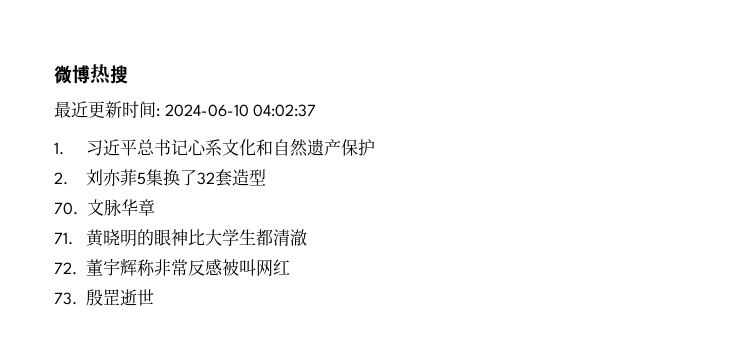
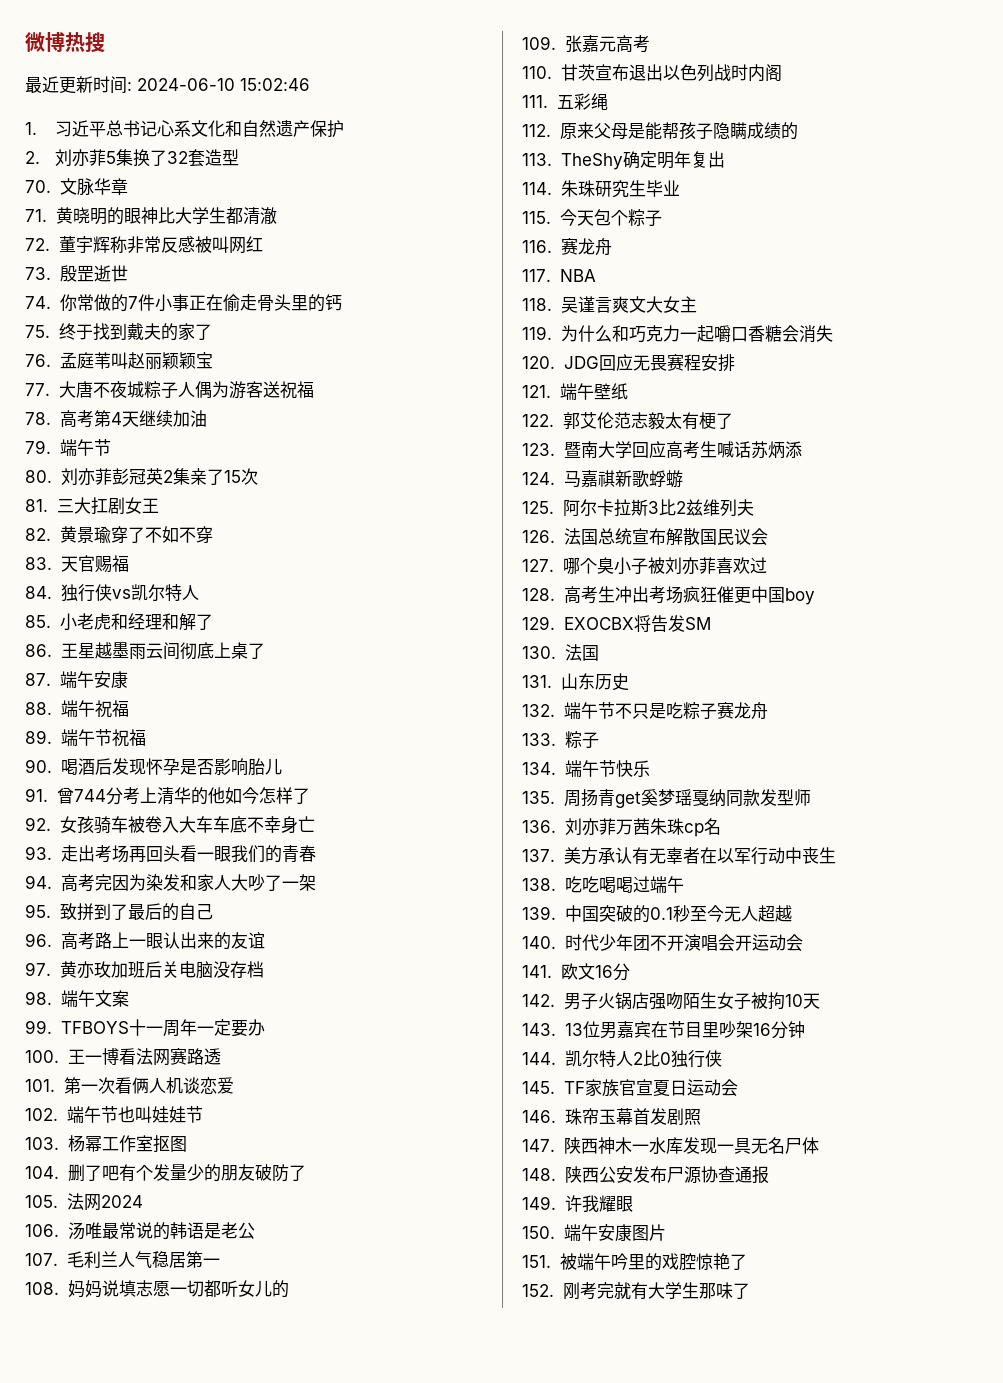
[253,104,317,117] 04:02:37 -> [240,78,310,91] 15:02:46
(155, 297) none -> [25,294,342,312] [25,323,212,341] [25,352,213,370] [25,381,314,399] [25,410,207,428] [25,439,111,456] [25,468,258,486] [25,497,159,514] [25,526,213,544] [25,555,129,573] [25,584,199,602] [25,613,213,631] [25,642,265,660] [25,671,128,689] [25,700,129,718] [25,729,146,747] [25,758,282,776] [25,787,310,805] [25,816,315,834] [25,845,316,863] [25,874,316,892] [25,903,213,921] [25,932,265,950] [25,961,264,979] [25,990,129,1007] [25,1019,265,1037] [25,1047,221,1066] [25,1077,234,1094] [25,1106,203,1123] [25,1135,187,1152] [25,1164,306,1182] [25,1193,143,1211] [25,1222,255,1240] [25,1251,220,1268] [25,1280,289,1298] [522,35,650,53] [522,64,782,82] [522,93,608,110] [522,122,798,140] [522,151,725,170] [522,180,680,198] [522,209,662,227] [522,237,612,256] [522,269,596,282] [522,296,697,313] [522,325,833,343] [522,353,735,372] [522,383,628,400] [522,412,733,430] [522,441,802,459] [522,470,683,488] [522,499,754,517] [522,528,768,546] [522,557,767,575] [522,586,815,605] [522,615,711,632] [522,644,599,661] [522,673,629,691] [522,701,768,720] [522,731,599,749] [522,760,650,777] [522,789,811,808] [522,818,721,837] [522,847,836,865] [522,876,684,893] [522,905,792,923] [522,934,803,951] [522,963,630,981] [522,992,820,1010] [522,1021,805,1039] [522,1050,722,1068] [522,1079,738,1097] [522,1108,701,1125] [522,1137,819,1154] [522,1166,769,1184] [522,1195,633,1212] [522,1224,666,1242] [522,1253,747,1271] [522,1282,750,1300] // 74.你常做的7件小事正在偷走骨头里的钙 // 75.终于找到戴夫的家了 // 76.孟庭苇叫赵丽颖颖宝 // 77.大唐不夜城粽子人偶为游客送祝福 // 78.高考第4天继续加油 // 79.端午节 // 80.刘亦菲彭冠英2集亲了15次 // 81.三大扛剧女王 // 82.黄景瑜穿了不如不穿 // 83.天官赐福 // 84.独行侠vs凯尔特人 // 85.小老虎和经理和解了 // 86.王星越墨雨云间彻底上桌了 // 87.端午安康 // 88.端午祝福 // 89.端午节祝福 // 90.喝酒后发现怀孕是否影响胎儿 // 91.曾744分考上清华的他如今怎样了 // 92.女孩骑车被卷入大车车底不幸身亡 // 93.走出考场再回头看一眼我们的青春 // 94.高考完因为染发和家人大吵了一架 // 95.致拼到了最后的自己 // 96.高考路上一眼认出来的友谊 // 97.黄亦玫加班后关电脑没存档 // 98.端午文案 // 99. TFBOYS十一周年一定要办 // 100.王一博看法网赛路透 // 101.第一次看俩人机谈恋爱 // 102.端午节也叫娃娃节 // 103.杨幂工作室抠图 // 104.删了吧有个发量少的朋友破防了 // 105.法网2024 // 106.汤唯最常说的韩语是老公 // 107.毛利兰人气稳居第一 // 108.妈妈说填志愿一切都听女儿的 // 109.张嘉元高考 // 110.甘茨宣布退出以色列战时内阁 // 111.五彩绳 // 112.原来父母是能帮孩子隐瞒成绩的 // 113. TheShy确定明年复出 // 114.朱珠研究生毕业 // 115.今天包个粽子 // 116.赛龙舟 // 117. NBA // 118.吴谨言爽文大女主 // 119.为什么和巧克力一起嚼口香糖会消失 // 120. JDG回应无畏赛程安排 // 121.端午壁纸 // 122.郭艾伦范志毅太有梗了 // 123.暨南大学回应高考生喊话苏炳添 // 124.马嘉祺新歌蜉蝣 // 125.阿尔卡拉斯3比2兹维列夫 // 126.法国总统宣布解散国民议会 // 127.哪个臭小子被刘亦菲喜欢过 // 128.高考生冲出考场疯狂催更中国boy // 129. EXOCBX将告发SM // 130.法国 // 131.山东历史 // 132.端午节不只是吃粽子赛龙舟 // 133.粽子 // 134.端午节快乐 // 135.周扬青get奚梦瑶戛纳同款发型师 // 136.刘亦菲万茜朱珠cp名 // 137.美方承认有无辜者在以军行动中丧生 // 138.吃吃喝喝过端午 // 139.中国突破的0.1秒至今无人超越 // 140.时代少年团不开演唱会开运动会 // 141.欧文16分 // 142.男子火锅店强吻陌生女子被拘10天 // 143. 13位男嘉宾在节目里吵架16分钟 // 144.凯尔特人2比0独行侠 // 145. TF家族官宣夏日运动会 // 146.珠帘玉幕首发剧照 // 147.陕西神木一水库发现一具无名尸体 // 148.陕西公安发布尸源协查通报 // 149.许我耀眼 // 150.端午安康图片 // 151.被端午吟里的戏腔惊艳了 // 152.刚考完就有大学生那味了

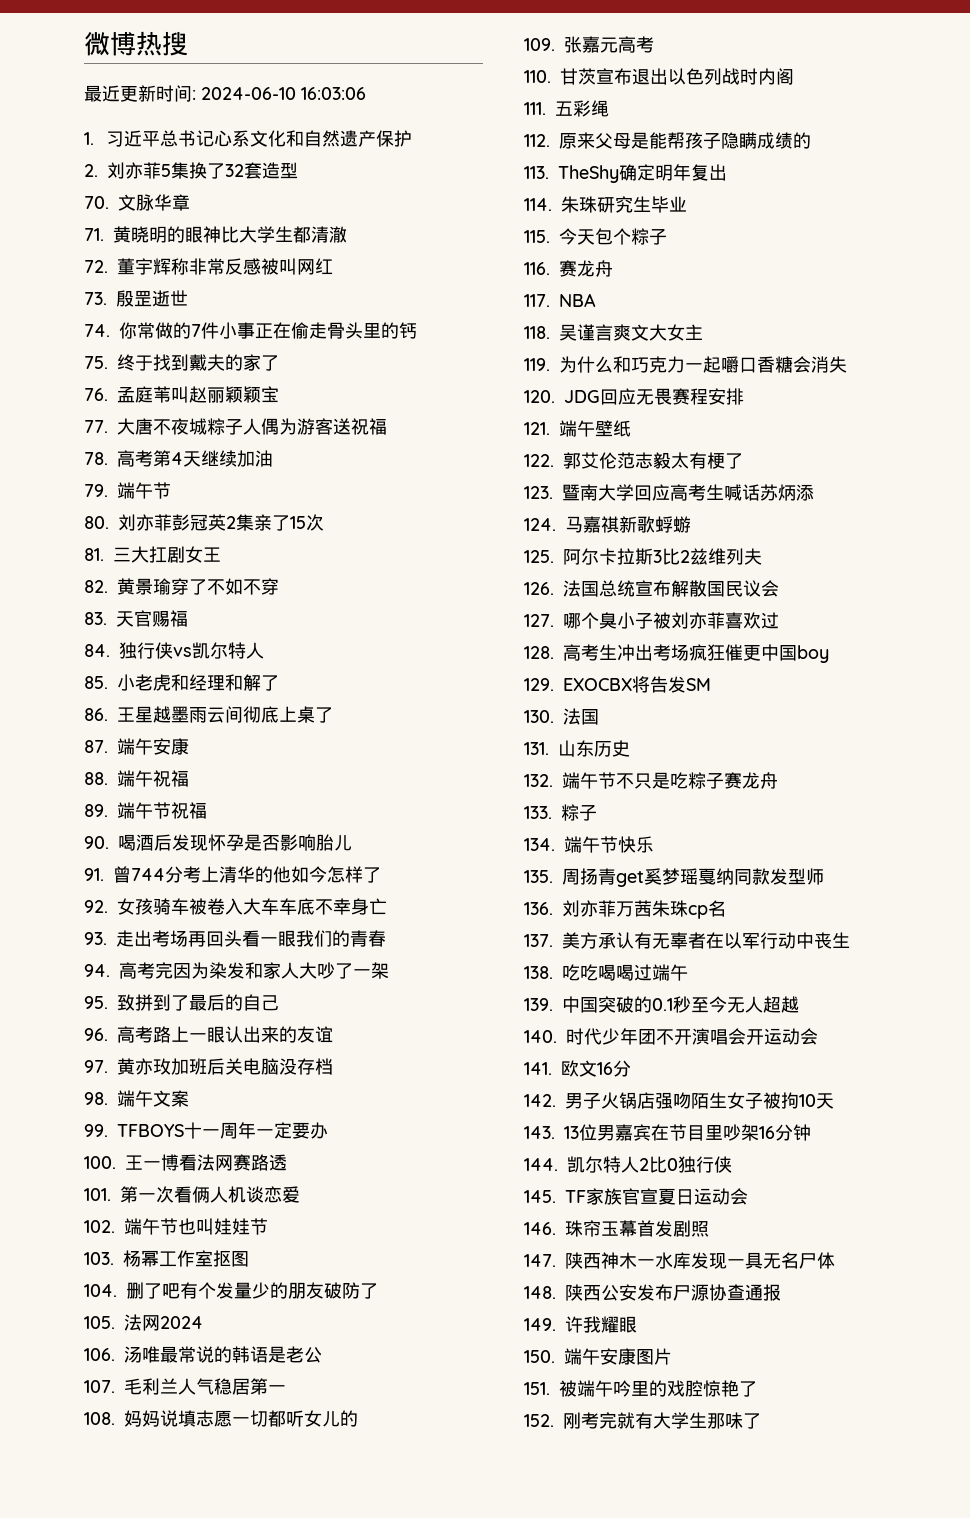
[240,78,310,91] 15:02:46 -> [301,87,366,100] 16:03:06

